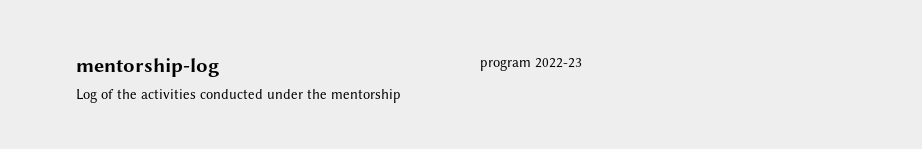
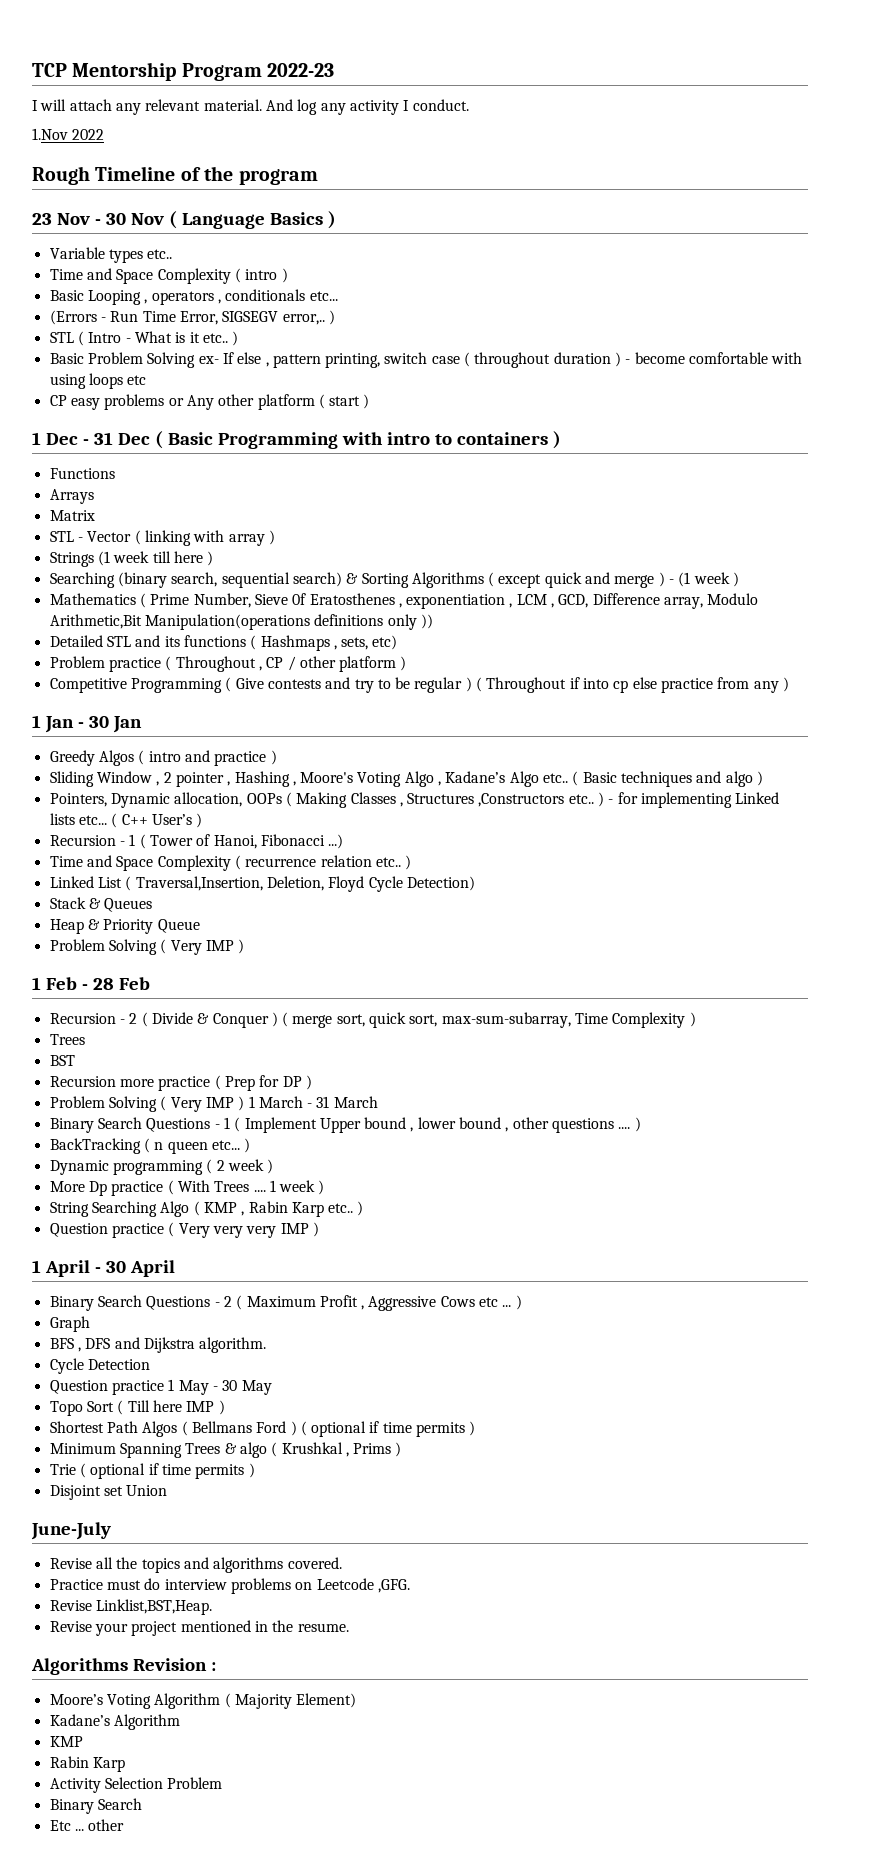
[76,58,220,77] [76,89,401,103] [480,58,582,71] mentorship-log // Log of the activities conducted under the mentorship program 2022-23 -> [32,62,335,81] [32,99,469,115] [32,128,105,140] [32,166,318,185] [32,211,336,229] [49,247,173,263] [49,268,288,284] [49,289,338,305] [49,310,335,325] [49,331,239,346] [49,352,803,368] [49,373,147,389] [49,394,370,410] [32,431,561,449] [49,468,115,479] [49,489,94,504] [49,510,95,521] [49,530,275,546] [49,551,214,567] [49,572,740,588] [49,593,759,609] [49,614,433,630] [49,635,398,651] [49,656,407,672] [49,677,790,693] [32,715,142,733] [49,750,277,766] [49,771,764,787] [49,792,780,808] [49,813,203,828] [49,834,344,849] [49,855,412,871] [49,876,475,892] [49,897,153,912] [49,919,200,934] [49,939,245,955] [32,977,150,990] [49,1012,696,1028] [49,1034,85,1045] [49,1055,75,1066] [49,1075,312,1091] [49,1096,378,1112] [49,1117,641,1133] [49,1138,251,1154] [49,1159,274,1175] [49,1180,325,1196] [49,1201,364,1217] [49,1222,319,1238] [32,1260,175,1277] [49,1295,522,1311] [49,1316,90,1332] [49,1337,267,1353] [49,1358,150,1374] [49,1379,272,1395] [49,1400,225,1416] [49,1421,476,1437] [49,1442,402,1458] [49,1463,255,1479] [49,1485,168,1500] [31,1522,111,1540] [49,1557,342,1573] [49,1578,410,1594] [49,1599,212,1615] [49,1620,349,1636] [31,1658,216,1675] [49,1693,357,1709] [49,1714,180,1730] [49,1736,83,1747] [49,1756,125,1772] [49,1777,223,1793] [49,1798,142,1814] [49,1819,125,1831] TCP Mentorship Program 2022-23 // I will attach any relevant material. And log any activity I conduct. // 1.Nov 2022 // Rough Timeline of the program // 23 Nov - 30 Nov ( Language Basics ) // Variable types etc.. // Time and Space Complexity ( intro ) // Basic Looping , operators , conditionals etc... // (Errors - Run Time Error, SIGSEGV error,.. ) // STL ( Intro - What is it etc.. ) // Basic Problem Solving ex- If else , pattern printing, switch case ( throughout duration ) - become comfortable with using loops etc // CP easy problems or Any other platform ( start ) // 1 Dec - 31 Dec ( Basic Programming with intro to containers ) // Functions // Arrays // Matrix // STL - Vector ( linking with array ) // Strings (1 week till here ) // Searching (binary search, sequential search) & Sorting Algorithms ( except quick and merge ) - (1 week ) // Mathematics ( Prime Number, Sieve 0f Eratosthenes , exponentiation , LCM , GCD, Difference array, Modulo Arithmetic,Bit Manipulation(operations definitions only )) // Detailed STL and its functions ( Hashmaps , sets, etc) // Problem practice ( Throughout , CP / other platform ) // Competitive Programming ( Give contests and try to be regular ) ( Throughout if into cp else practice from any ) // 1 Jan - 30 Jan // Greedy Algos ( intro and practice ) // Sliding Window , 2 pointer , Hashing , Moore's Voting Algo , Kadane’s Algo etc.. ( Basic techniques and algo ) // Pointers, Dynamic allocation, OOPs ( Making Classes , Structures ,Constructors etc.. ) - for implementing Linked lists etc... ( C++ User’s ) // Recursion - 1 ( Tower of Hanoi, Fibonacci ...) // Time and Space Complexity ( recurrence relation etc.. ) // Linked List ( Traversal,Insertion, Deletion, Floyd Cycle Detection) // Stack & Queues // Heap & Priority Queue // Problem Solving ( Very IMP ) // 1 Feb - 28 Feb // Recursion - 2 ( Divide & Conquer ) ( merge sort, quick sort, max-sum-subarray, Time Complexity ) // Trees // BST // Recursion more practice ( Prep for DP ) // Problem Solving ( Very IMP ) 1 March - 31 March // Binary Search Questions - 1 ( Implement Upper bound , lower bound , other questions .... ) // BackTracking ( n queen etc... ) // Dynamic programming ( 2 week ) // More Dp practice ( With Trees .... 1 week ) // String Searching Algo ( KMP , Rabin Karp etc.. ) // Question practice ( Very very very IMP ) // 1 April - 30 April // Binary Search Questions - 2 ( Maximum Profit , Aggressive Cows etc ... ) // Graph // BFS , DFS and Dijkstra algorithm. // Cycle Detection // Question practice 1 May - 30 May // Topo Sort ( Till here IMP ) // Shortest Path Algos ( Bellmans Ford ) ( optional if time permits ) // Minimum Spanning Trees & algo ( Krushkal , Prims ) // Trie ( optional if time permits ) // Disjoint set Union // June-July // Revise all the topics and algorithms covered. // Practice must do interview problems on Leetcode ,GFG. // Revise Linklist,BST,Heap. // Revise your project mentioned in the resume. // Algorithms Revision : // Moore’s Voting Algorithm ( Majority Element) // Kadane’s Algorithm // KMP // Rabin Karp // Activity Selection Problem // Binary Search // Etc ... other

